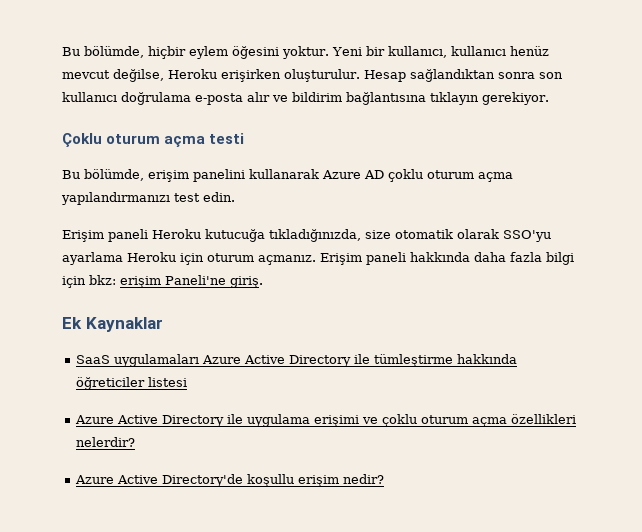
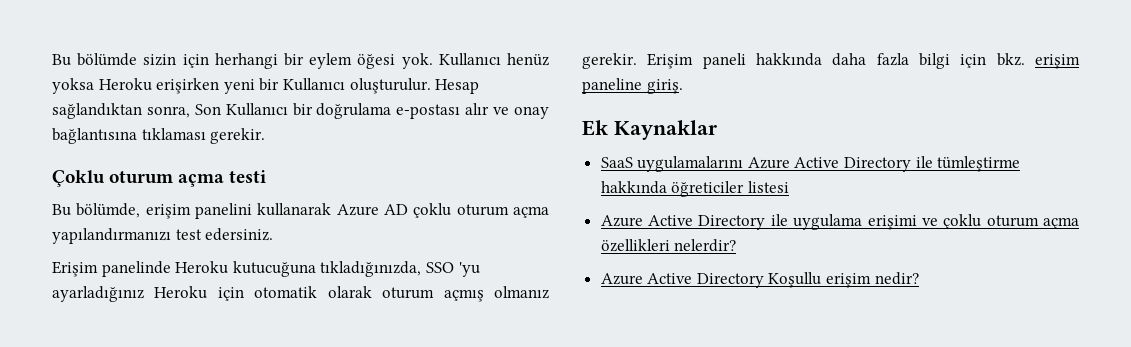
[62,46,549,59] [62,69,563,82] [62,92,549,105] Bu bölümde, hiçbir eylem öğesini yoktur. Yeni bir kullanıcı, kullanıcı henüz mevcut değilse, Heroku erişirken oluşturulur. Hesap sağlandıktan sonra son kullanıcı doğrulama e-posta alır ve bildirim bağlantısına tıklayın gerekiyor. -> [52,53,549,69] [52,78,480,94] [52,103,550,119] [52,128,266,144] Bu bölümde sizin için herhangi bir eylem öğesi yok. Kullanıcı henüz yoksa Heroku erişirken yeni bir Kullanıcı oluşturulur. Hesap sağlandıktan sonra, Son Kullanıcı bir doğrulama e-postası alır ve onay bağlantısına tıklaması gerekir.
[203,192,235,202] [62,229,551,242] [62,252,316,265] edin. // Erişim paneli Heroku kutucuğa tıkladığınızda, size otomatik olarak SSO'yu ayarlama Heroku için oturum açmanız. -> [205,228,274,241] [52,261,480,277] [52,286,549,302] [582,53,637,69] edersiniz. // Erişim panelinde Heroku kutucuğuna tıkladığınızda, SSO 'yu ayarladığınız Heroku için otomatik olarak oturum açmış olmanız gerekir.
[89,275,226,288] bkz: erişim Paneli'ne -> [996,53,1080,69] [582,78,642,94] bkz. erişim paneline
[114,354,200,367] uygulamaları -> [637,156,744,172] uygulamalarını
[162,474,295,487] Directory'de koşullu -> [696,272,822,288] Directory Koşullu

